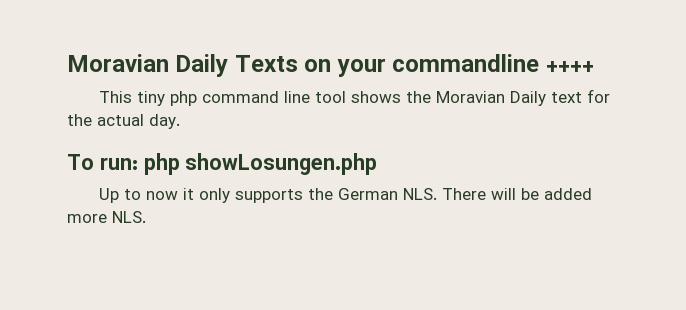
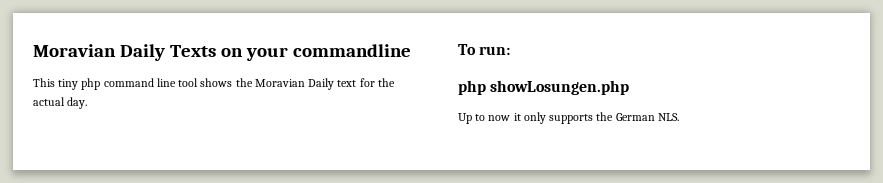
[545,61,594,72] ++++ -> (411, 50) none
(138, 163) none -> (511, 50) //
[441,188,592,200] [67,211,146,223] There will be added more NLS. -> (679, 117) none

